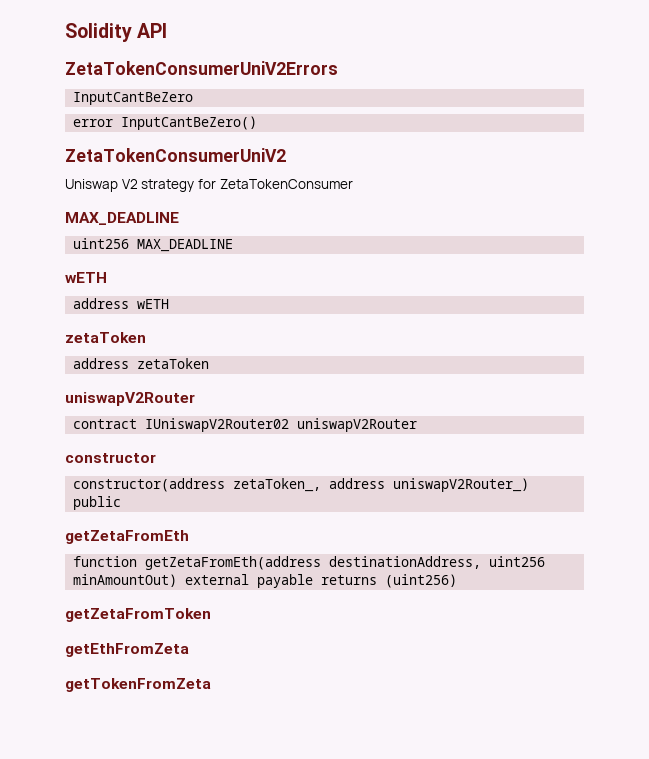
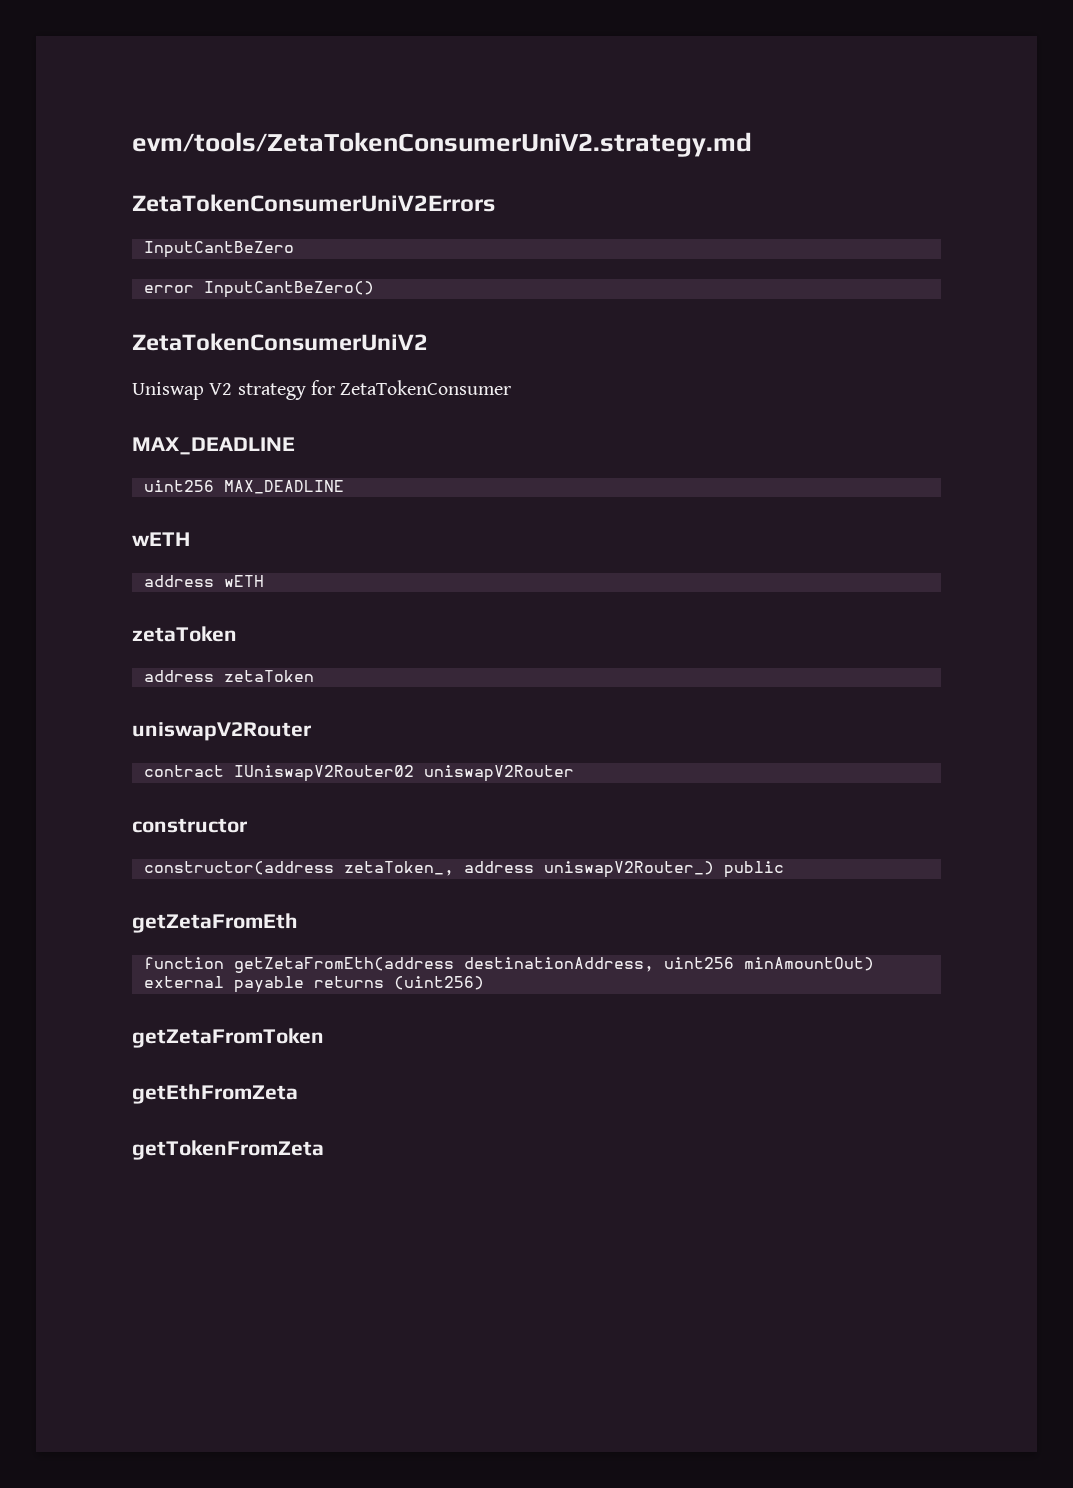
[65,23,168,42] Solidity API -> [132,132,752,157] evm/tools/ZetaTokenConsumerUniV2.strategy.md

